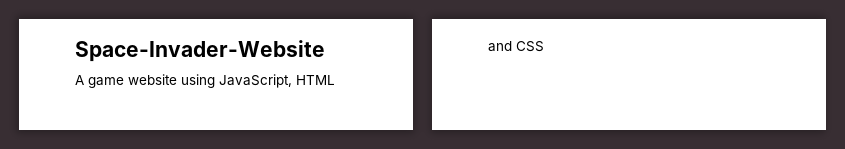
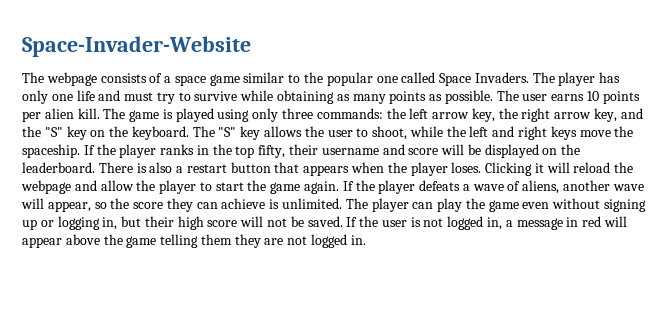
[75,74,335,88] [488,41,544,52] A game website using JavaScript, HTML and CSS -> [22,72,621,86] [22,90,640,104] [22,108,643,122] [22,126,634,140] [22,144,581,158] [22,162,634,176] [21,180,644,194] [21,198,647,212] [22,216,627,230] [22,234,366,248] The webpage consists of a space game similar to the popular one called Space Invaders. The player has only one life and must try to survive while obtaining as many points as possible. The user earns 10 points per alien kill. The game is played using only three commands: the left arrow key, the right arrow key, and the "S" key on the keyboard. The "S" key allows the user to shoot, while the left and right keys move the spaceship. If the player ranks in the top fifty, their username and score will be displayed on the leaderboard. There is also a restart button that appears when the player loses. Clicking it will reload the webpage and allow the player to start the game again. If the player defeats a wave of aliens, another wave will appear, so the score they can achieve is unlimited. The player can play the game even without signing up or logging in, but their high score will not be saved. If the user is not logged in, a message in red will appear above the game telling them they are not logged in.

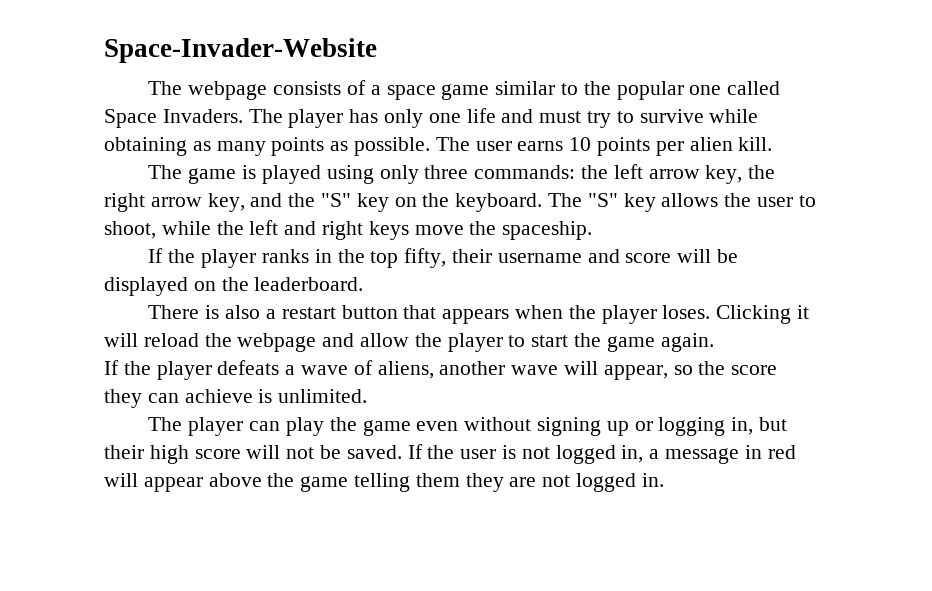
(100, 113) none -> (773, 144) //
(80, 151) none -> (593, 230) //
(95, 167) none -> (364, 284) //
(340, 187) none -> (714, 342) //
(343, 203) none -> (368, 396) //

